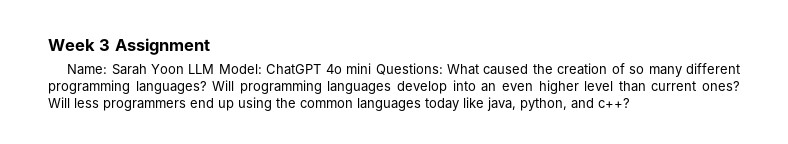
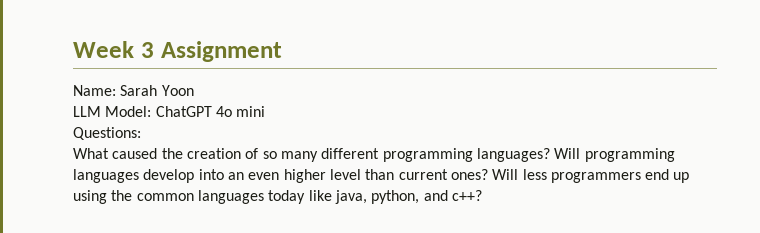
(184, 69) none -> (194, 90) //
(372, 68) none -> (266, 111) //
(443, 69) none -> (141, 133) //

